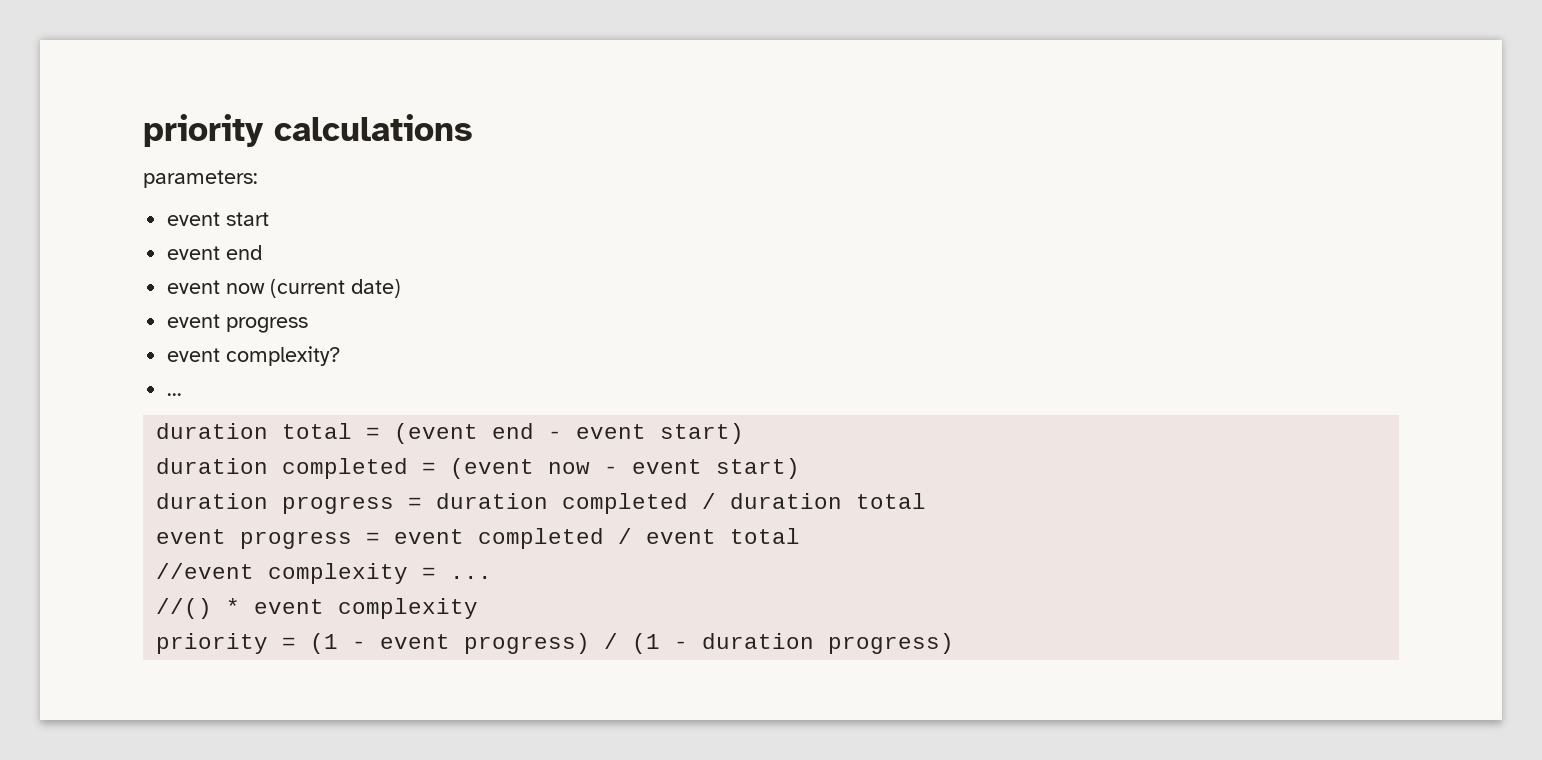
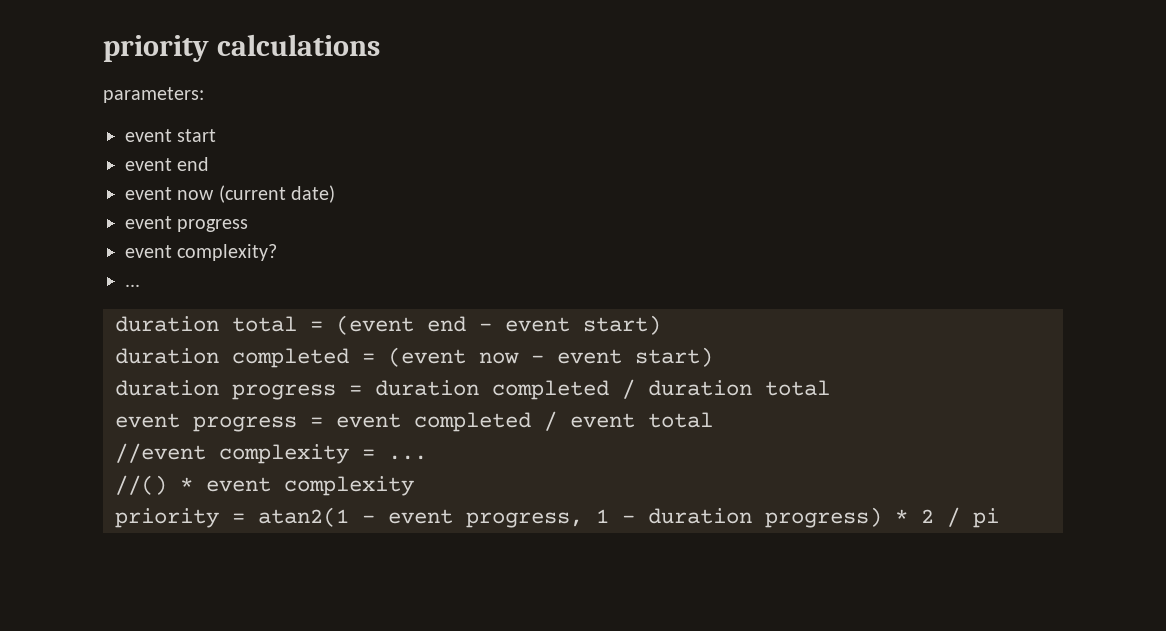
[310,633,955,654] (1 - event progress) / (1 - duration progress) -> [258,507,999,528] atan2(1 - event progress, 1 - duration progress) * 2 / pi

